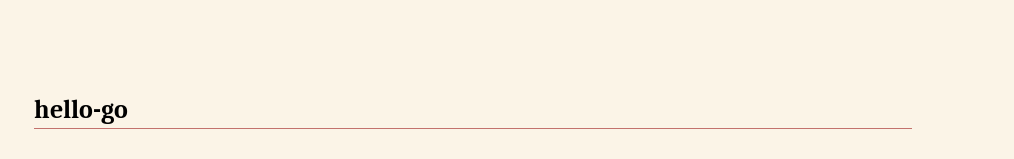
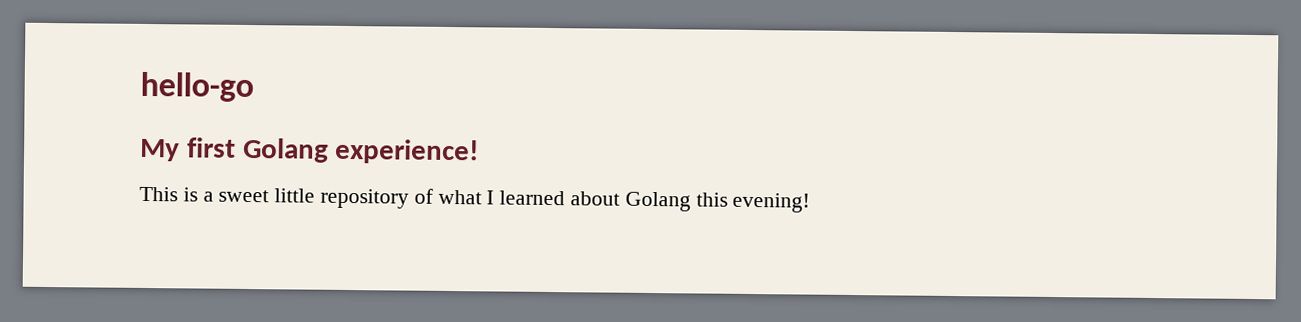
(128, 111) none -> [139,137,480,165] [139,186,811,213] // My first Golang experience! // This is a sweet little repository of what I learned about Golang this evening!

